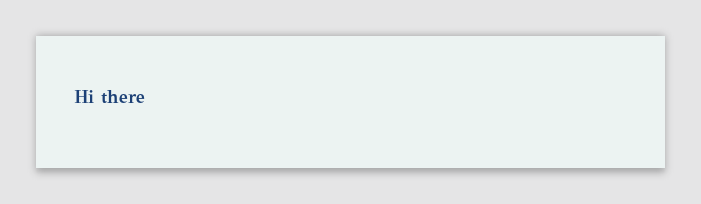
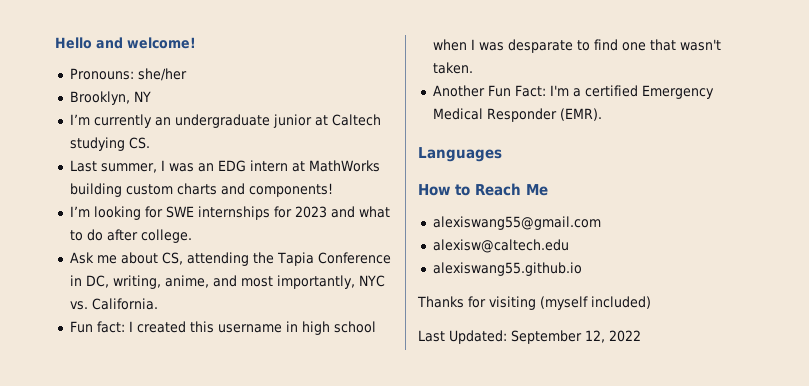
[74,90,145,104] Hi there -> [55,37,196,49] [69,68,187,81] [69,91,151,105] [69,114,381,128] [69,137,150,151] [69,160,380,173] [69,183,333,197] [69,206,390,220] [69,229,192,243] [69,252,391,266] [69,275,385,289] [69,298,158,310] [69,321,376,335] [432,39,721,53] [432,62,473,74] [432,85,714,99] [432,108,602,122] [418,147,502,162] [418,183,548,196] [432,216,601,230] [432,239,569,253] [432,262,582,276] [417,296,651,310] [418,330,641,344] Hello and welcome! // Pronouns: she/her // Brooklyn, NY // I’m currently an undergraduate junior at Caltech studying CS. // Last summer, I was an EDG intern at MathWorks building custom charts and components! // I’m looking for SWE internships for 2023 and what to do after college. // Ask me about CS, attending the Tapia Conference in DC, writing, anime, and most importantly, NYC vs. California. // Fun fact: I created this username in high school when I was desparate to find one that wasn't taken. // Another Fun Fact: I'm a certified Emergency Medical Responder (EMR). // Languages // How to Reach Me // alexiswang55@gmail.com // alexisw@caltech.edu // alexiswang55.github.io // Thanks for visiting (myself included) // Last Updated: September 12, 2022

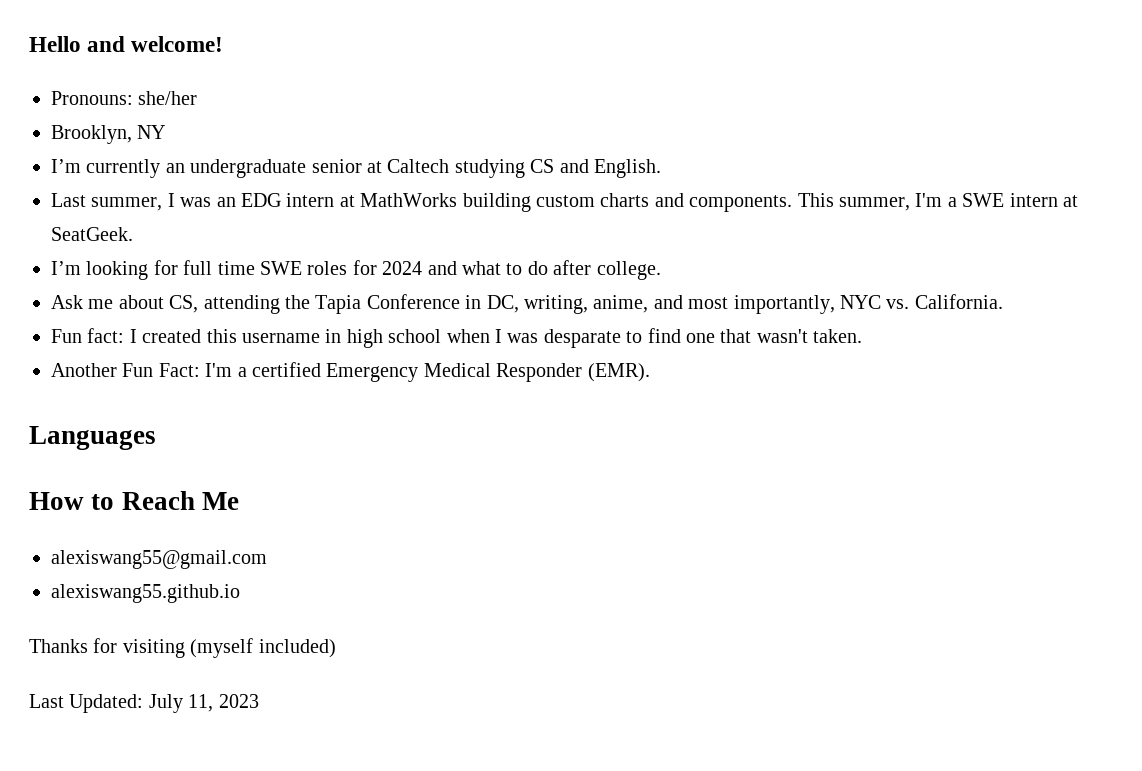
[272,114,312,128] junior -> [311,159,362,173] senior
[128,137,150,149] CS. -> [530,159,661,178] CS and English.
[248,183,333,197] [69,206,327,220] components! // I’m looking for SWE internships for 2023 -> [689,193,1078,212] [51,227,133,241] [51,260,423,280] components. This summer, I'm a SWE intern at SeatGeek. // I’m looking for full time SWE roles for 2024
[432,239,569,253] // alexisw@caltech.edu -> (267, 559) none
[511,330,641,344] September 12, 2022 -> [148,694,259,713] July 11, 2023

